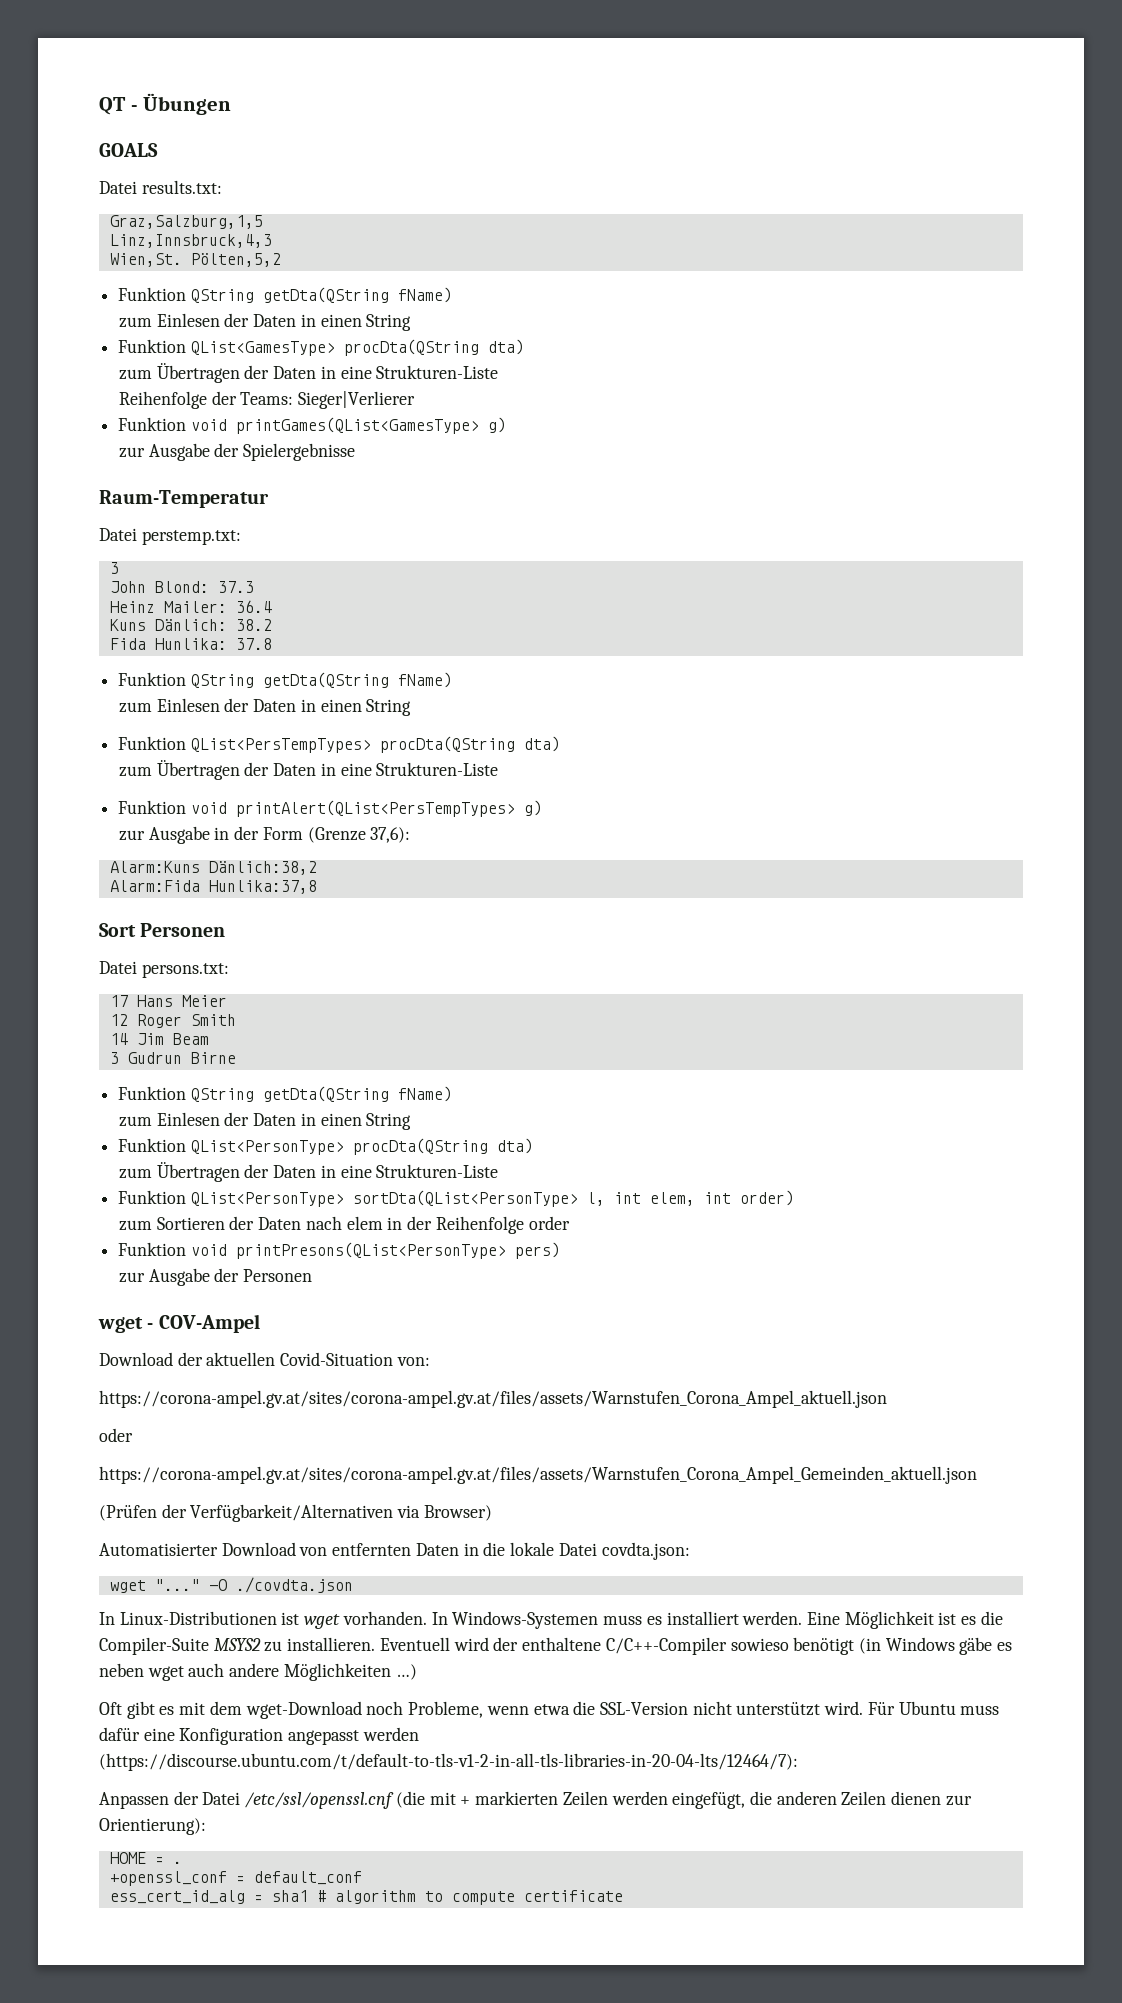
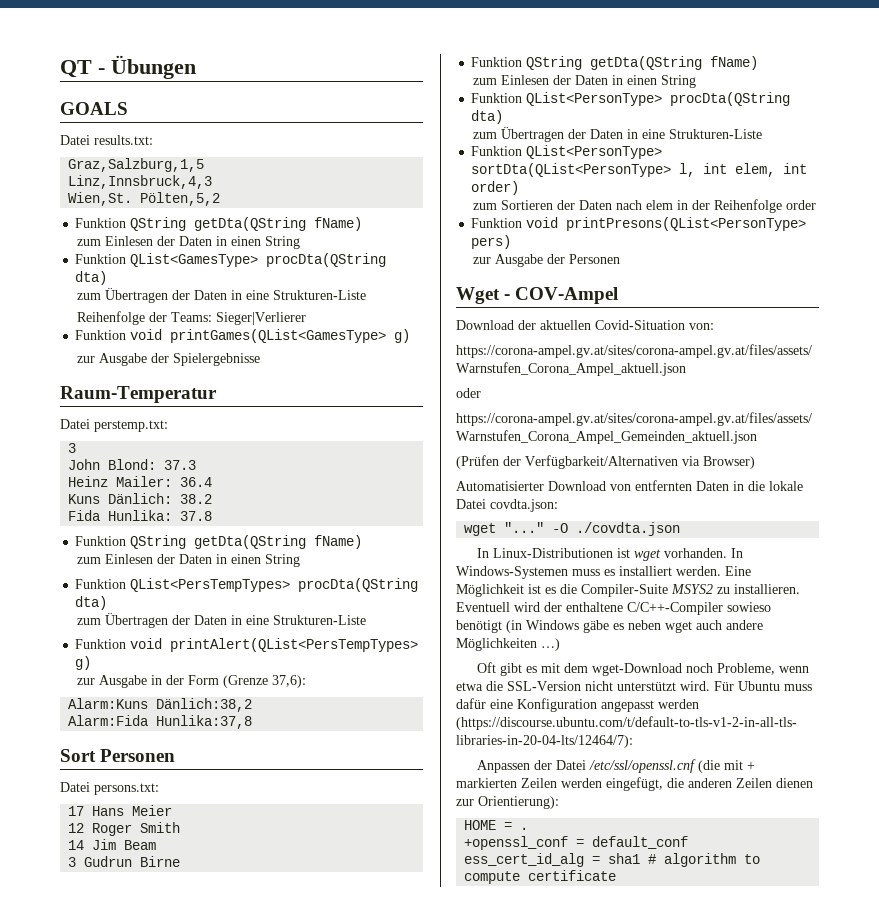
[98,1317,143,1333] wget -> [456,287,500,304] Wget

